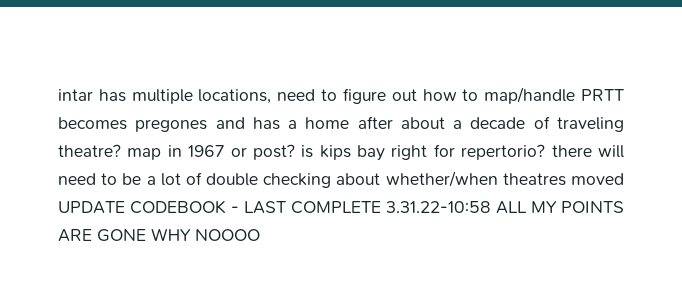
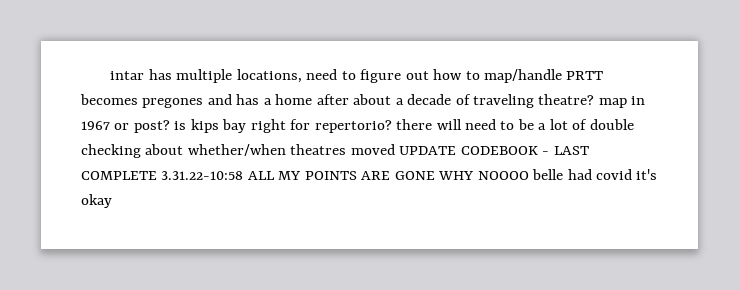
(260, 235) none -> [532,169,658,180] [81,194,112,208] belle had covid it's okay

